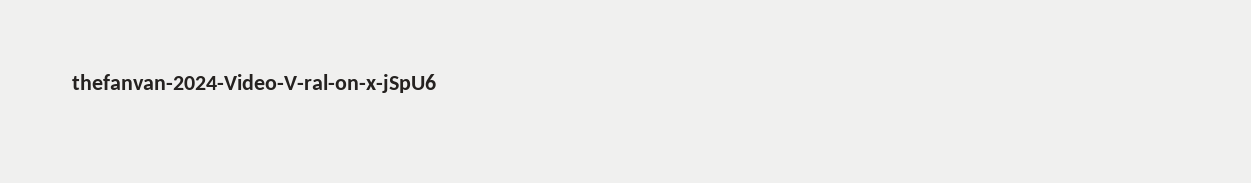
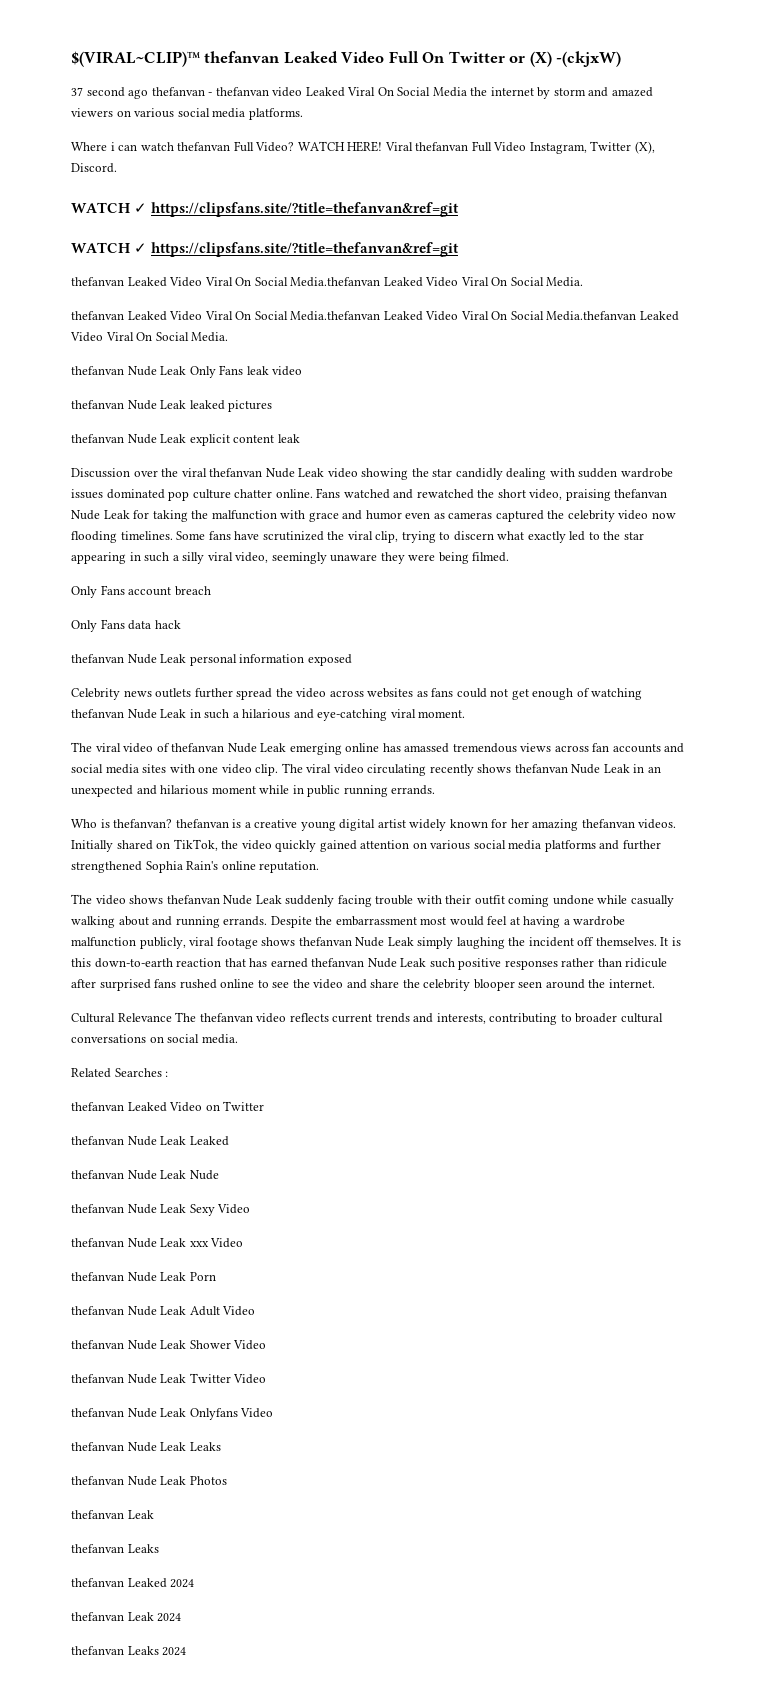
[72,74,436,93] thefanvan-2024-Video-V-ral-on-x-jSpU6 -> [71,51,622,67] [71,87,653,99] [71,108,303,120] [71,141,655,154] [71,163,117,173] [71,202,460,217] [71,242,460,257] [71,277,584,287] [71,311,679,321] [70,332,229,342] [71,365,303,378] [71,400,273,412] [71,434,300,446] [71,468,673,480] [71,488,668,501] [71,510,676,522] [71,531,644,543] [71,552,510,564] [71,585,211,598] [71,619,181,632] [71,654,352,666] [71,688,643,700] [71,709,466,721] [71,742,685,755] [71,763,661,776] [71,785,436,797] [71,819,677,831] [71,839,661,852] [71,861,320,873] [71,894,674,907] [71,916,626,928] [71,937,681,949] [71,958,668,970] [71,979,655,991] [71,1012,663,1025] [71,1034,238,1044] [71,1068,169,1078] [71,1101,265,1112] [71,1136,229,1146] [71,1170,219,1180] [71,1204,251,1216] [71,1238,244,1248] [71,1272,216,1282] [71,1306,256,1316] [71,1340,267,1350] [71,1373,267,1384] [71,1408,274,1420] [71,1442,221,1452] [71,1476,227,1486] [71,1510,154,1519] [71,1544,159,1553] [71,1578,195,1588] [71,1612,182,1622] [71,1646,187,1656] $(VIRAL~CLIP)™ thefanvan Leaked Video Full On Twitter or (X) -(ckjxW) // 37 second ago thefanvan - thefanvan video Leaked Viral On Social Media the internet by storm and amazed viewers on various social media platforms. // Where i can watch thefanvan Full Video? WATCH HERE! Viral thefanvan Full Video Instagram, Twitter (X), Discord. // WATCH ✓ https://clipsfans.site/?title=thefanvan&ref=git // WATCH ✓ https://clipsfans.site/?title=thefanvan&ref=git // thefanvan Leaked Video Viral On Social Media.thefanvan Leaked Video Viral On Social Media. // thefanvan Leaked Video Viral On Social Media.thefanvan Leaked Video Viral On Social Media.thefanvan Leaked Video Viral On Social Media. // thefanvan Nude Leak Only Fans leak video // thefanvan Nude Leak leaked pictures // thefanvan Nude Leak explicit content leak // Discussion over the viral thefanvan Nude Leak video showing the star candidly dealing with sudden wardrobe issues dominated pop culture chatter online. Fans watched and rewatched the short video, praising thefanvan Nude Leak for taking the malfunction with grace and humor even as cameras captured the celebrity video now flooding timelines. Some fans have scrutinized the viral clip, trying to discern what exactly led to the star appearing in such a silly viral video, seemingly unaware they were being filmed. // Only Fans account breach // Only Fans data hack // thefanvan Nude Leak personal information exposed // Celebrity news outlets further spread the video across websites as fans could not get enough of watching thefanvan Nude Leak in such a hilarious and eye-catching viral moment. // The viral video of thefanvan Nude Leak emerging online has amassed tremendous views across fan accounts and social media sites with one video clip. The viral video circulating recently shows thefanvan Nude Leak in an unexpected and hilarious moment while in public running errands. // Who is thefanvan? thefanvan is a creative young digital artist widely known for her amazing thefanvan videos. Initially shared on TikTok, the video quickly gained attention on various social media platforms and further strengthened Sophia Rain's online reputation. // The video shows thefanvan Nude Leak suddenly facing trouble with their outfit coming undone while casually walking about and running errands. Despite the embarrassment most would feel at having a wardrobe malfunction publicly, viral footage shows thefanvan Nude Leak simply laughing the incident off themselves. It is this down-to-earth reaction that has earned thefanvan Nude Leak such positive responses rather than ridicule after surprised fans rushed online to see the video and share the celebrity blooper seen around the internet. // Cultural Relevance The thefanvan video reflects current trends and interests, contributing to broader cultural conversations on social media. // Related Searches : // thefanvan Leaked Video on Twitter // thefanvan Nude Leak Leaked // thefanvan Nude Leak Nude // thefanvan Nude Leak Sexy Video // thefanvan Nude Leak xxx Video // thefanvan Nude Leak Porn // thefanvan Nude Leak Adult Video // thefanvan Nude Leak Shower Video // thefanvan Nude Leak Twitter Video // thefanvan Nude Leak Onlyfans Video // thefanvan Nude Leak Leaks // thefanvan Nude Leak Photos // thefanvan Leak // thefanvan Leaks // thefanvan Leaked 2024 // thefanvan Leak 2024 // thefanvan Leaks 2024

